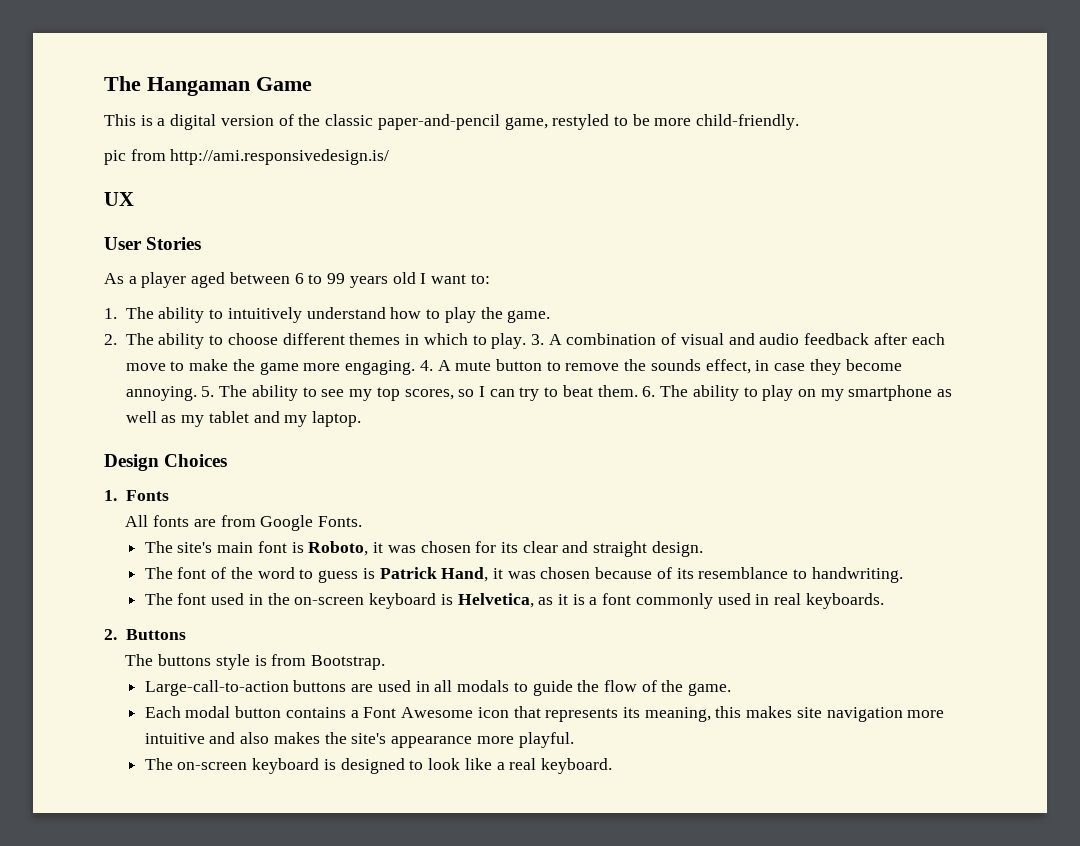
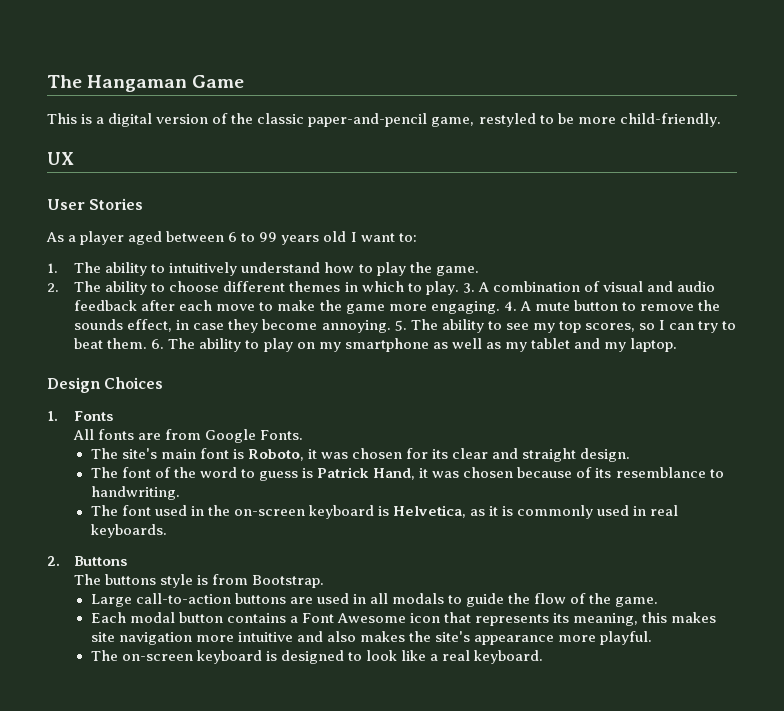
[104,149,390,165] // pic from http://ami.responsivedesign.is/ -> (721, 120) none
[589,593,632,605] a font -> (514, 511) none
[144,680,289,696] Large-call-to-action -> [90,593,231,607] Large call-to-action

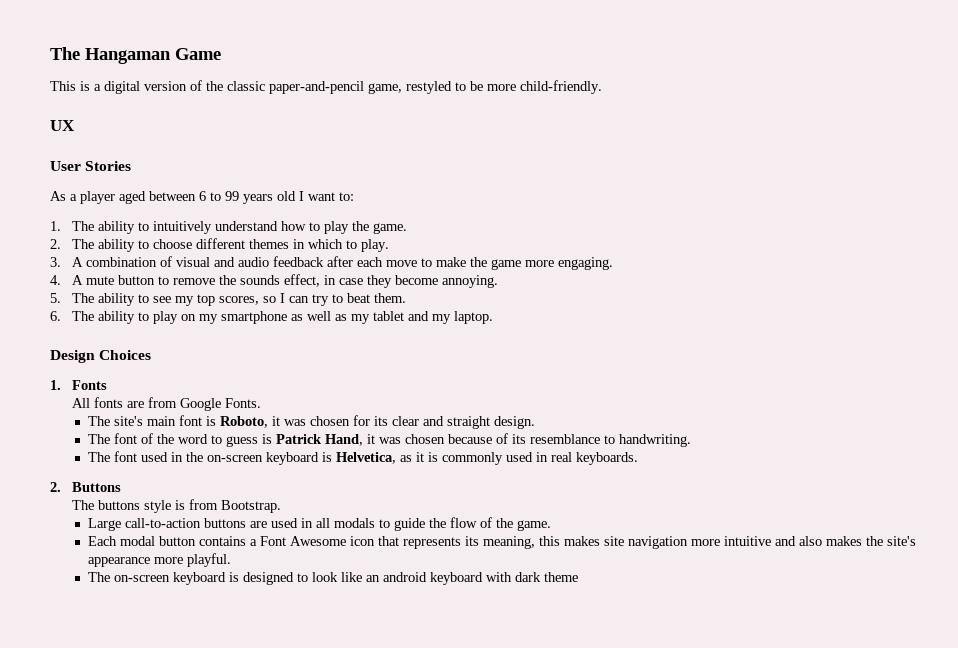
(459, 288) none -> (389, 245) //
(500, 307) none -> (613, 263) //
(391, 326) none -> (498, 281) //
(148, 343) none -> (406, 298) //
[430,650,544,664] a real keyboard. -> [365,572,578,585] an android keyboard with dark theme

